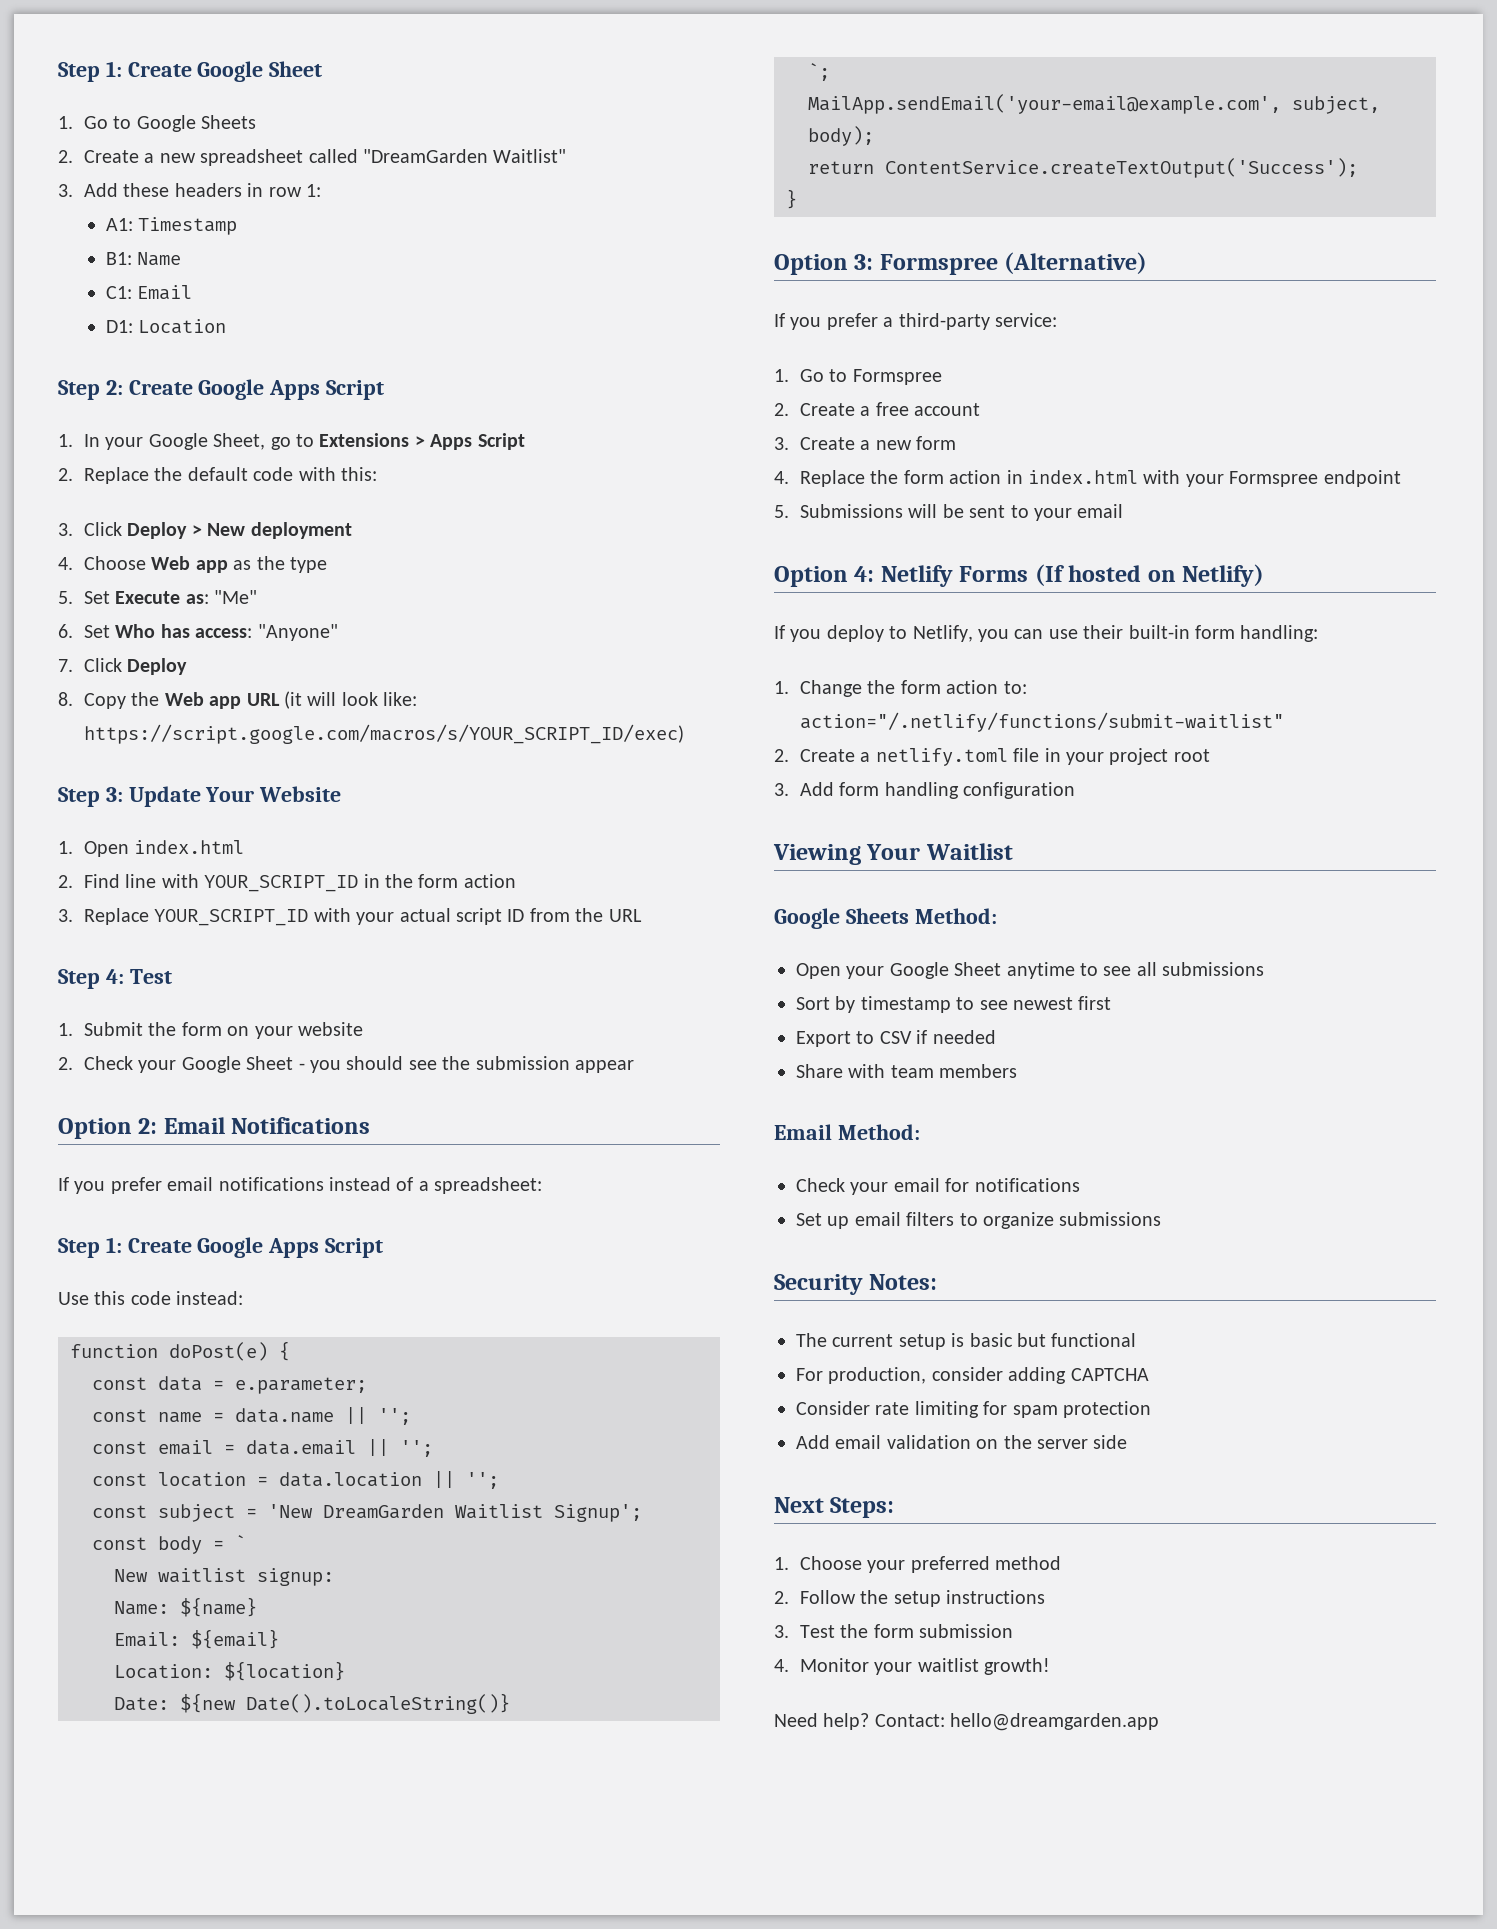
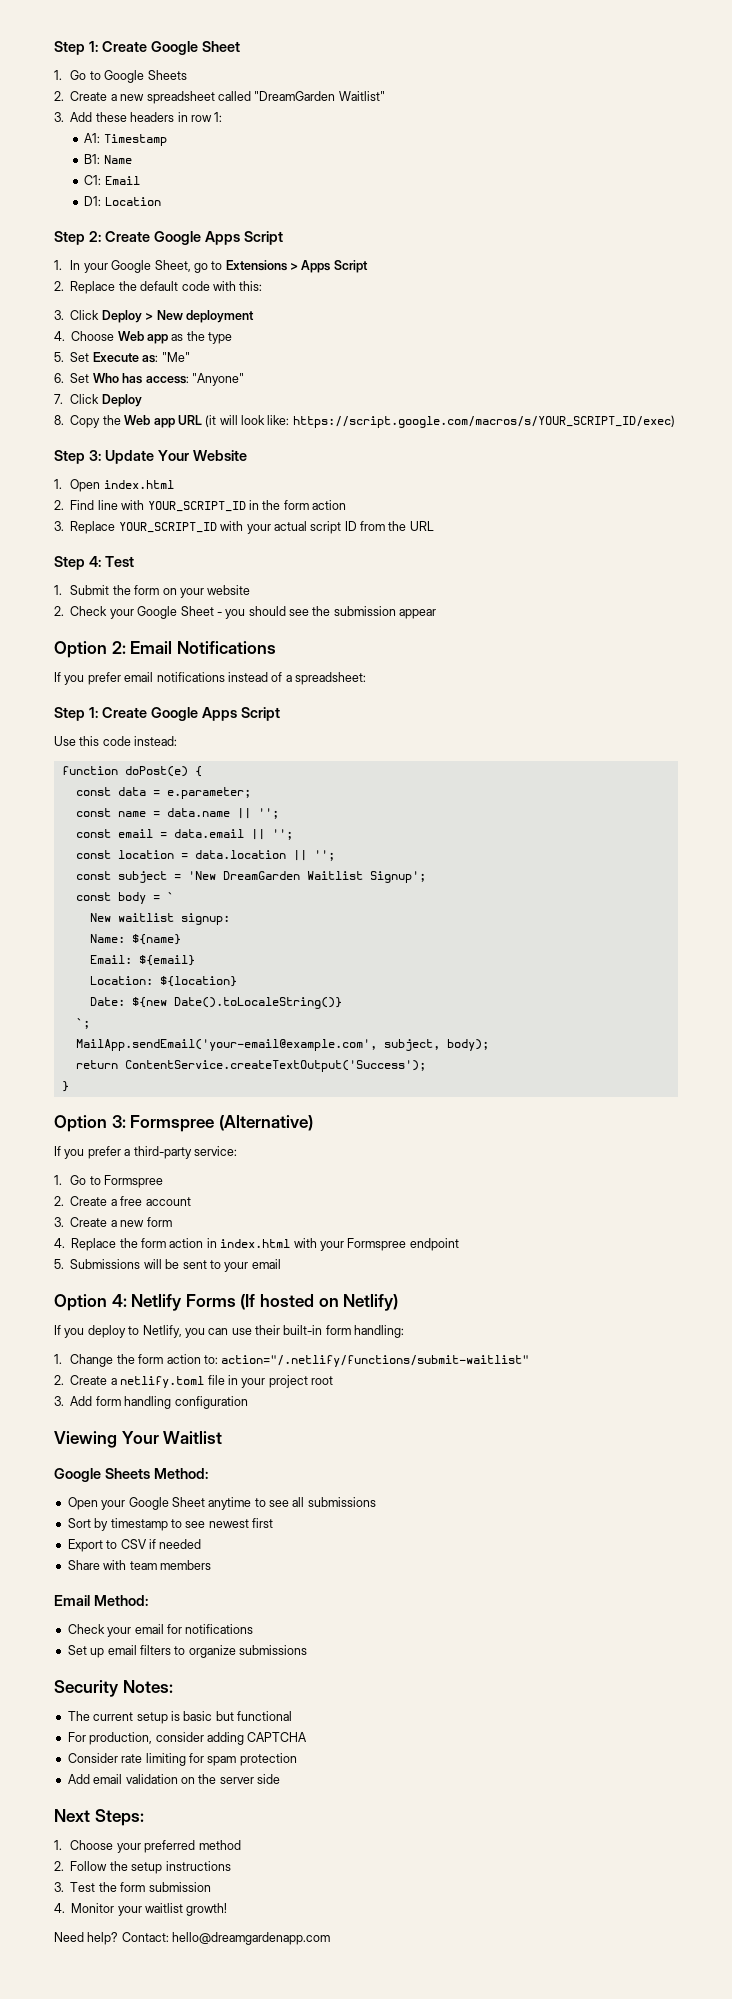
[950,1713,1160,1731] hello@dreamgarden.app -> [172,1932,331,1945] hello@dreamgardenapp.com

